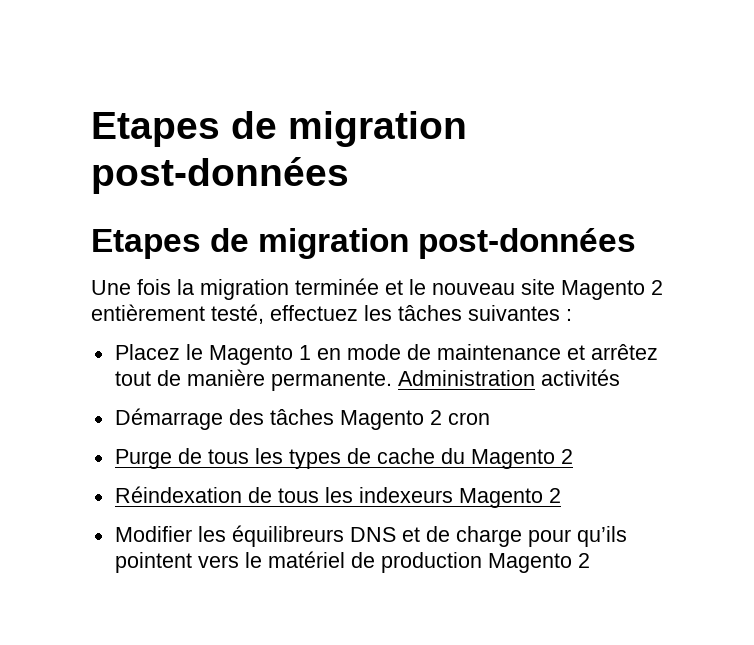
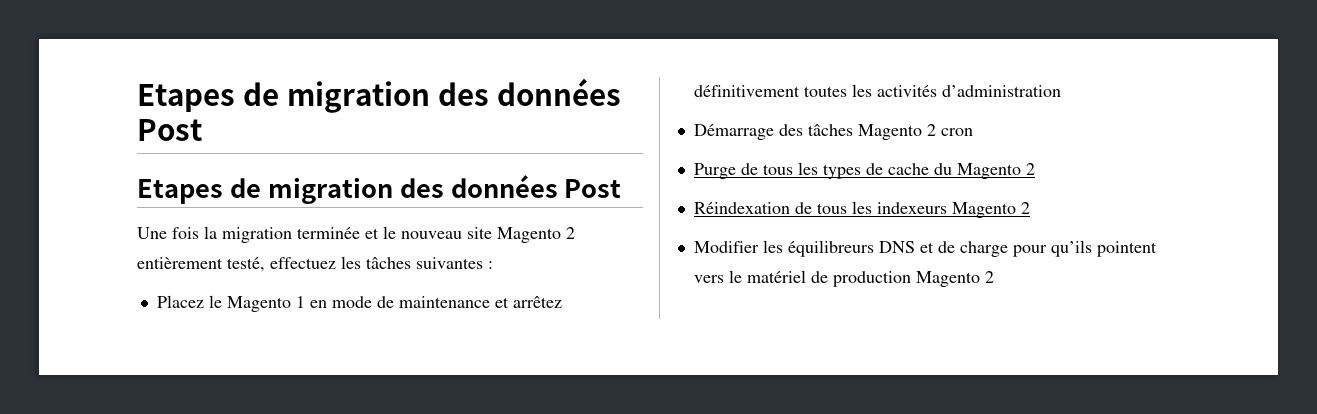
[91,111,467,147] [91,157,349,194] [91,228,637,259] Etapes de migration post-données // Etapes de migration post-données -> [137,78,621,113] [137,119,202,141] [137,175,622,204] Etapes de migration des données Post // Etapes de migration des données Post
[114,369,535,391] tout de manière permanente. Administration -> [693,84,872,97] définitivement toutes les
(620, 377) none -> [941,85,1061,97] d’administration

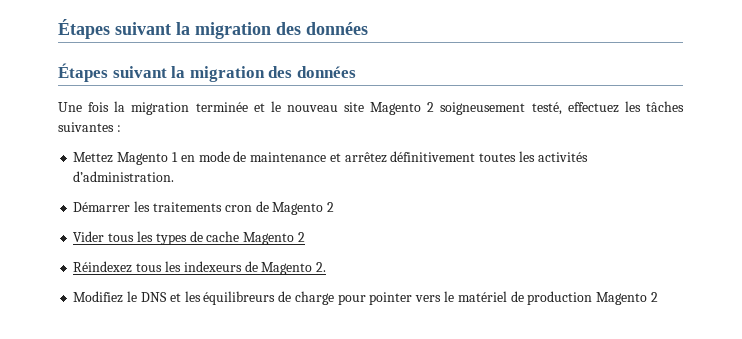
[137,78,621,113] [137,119,202,141] [137,175,622,204] Etapes de migration des données Post // Etapes de migration des données Post -> [58,19,368,39] [58,63,356,82] Étapes suivant la migration des données // Étapes suivant la migration des données
[137,257,223,269] entièrement -> [440,102,526,115] soigneusement
[156,295,222,308] Placez le -> [73,152,114,163] Mettez
[941,85,1061,97] [693,124,973,140] [693,163,758,179] d’administration // Démarrage des tâches Magento 2 cron // Purge de -> [73,171,175,182] [73,201,335,215] [73,231,105,242] d’administration. // Démarrer les traitements cron de Magento 2 // Vider
[933,163,1035,179] [693,202,812,214] du Magento 2 // Réindexation de -> [243,232,305,245] [73,261,133,273] Magento 2 // Réindexez
[951,202,1030,218] [693,240,934,257] Magento 2 // Modifier les équilibreurs DNS et -> [244,261,327,275] [73,291,276,305] de Magento 2. // Modifiez le DNS et les équilibreurs
[1050,240,1157,257] qu’ils pointent -> [369,292,413,305] pointer

